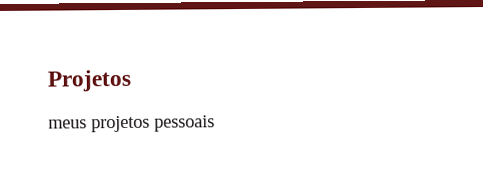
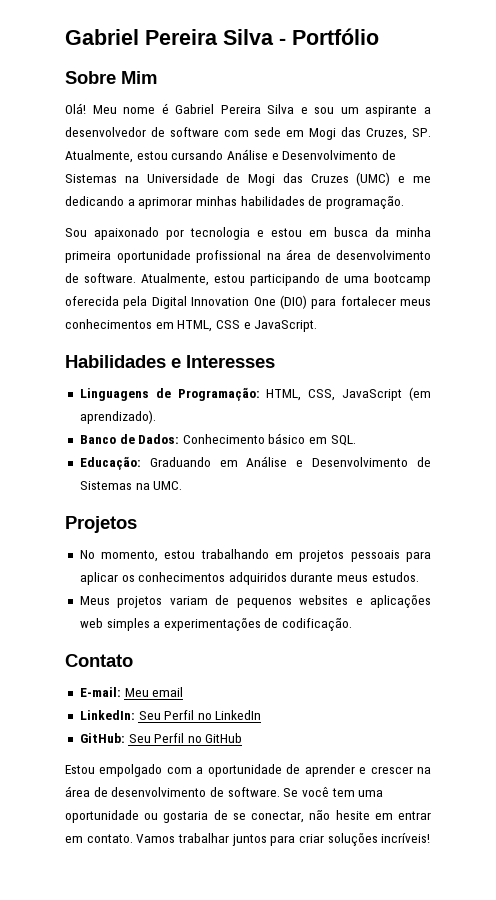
[47,69,131,92] [48,115,215,133] Projetos // meus projetos pessoais -> [65,28,379,45] [65,71,157,84] [65,103,431,117] [65,127,431,140] [65,149,396,163] [65,172,431,186] [65,195,404,209] [65,227,431,240] [65,249,431,263] [65,273,431,286] [65,295,431,309] [65,319,318,332] [65,355,275,368] [79,387,431,401] [79,410,156,424] [79,433,356,446] [79,456,431,470] [79,481,183,490] [65,516,137,533] [79,549,431,562] [79,572,419,585] [79,594,431,608] [79,617,353,631] [65,654,133,667] [79,687,184,697] [79,710,262,720] [79,733,243,743] [65,764,432,777] [65,786,384,797] [65,809,432,823] [65,832,431,846] Gabriel Pereira Silva - Portfólio // Sobre Mim // Olá! Meu nome é Gabriel Pereira Silva e sou um aspirante a desenvolvedor de software com sede em Mogi das Cruzes, SP. Atualmente, estou cursando Análise e Desenvolvimento de Sistemas na Universidade de Mogi das Cruzes (UMC) e me dedicando a aprimorar minhas habilidades de programação. // Sou apaixonado por tecnologia e estou em busca da minha primeira oportunidade profissional na área de desenvolvimento de software. Atualmente, estou participando de uma bootcamp oferecida pela Digital Innovation One (DIO) para fortalecer meus conhecimentos em HTML, CSS e JavaScript. // Habilidades e Interesses // Linguagens de Programação: HTML, CSS, JavaScript (em aprendizado). // Banco de Dados: Conhecimento básico em SQL. // Educação: Graduando em Análise e Desenvolvimento de Sistemas na UMC. // Projetos // No momento, estou trabalhando em projetos pessoais para aplicar os conhecimentos adquiridos durante meus estudos. // Meus projetos variam de pequenos websites e aplicações web simples a experimentações de codificação. // Contato // E-mail: Meu email // LinkedIn: Seu Perfil no LinkedIn // GitHub: Seu Perfil no GitHub // Estou empolgado com a oportunidade de aprender e crescer na área de desenvolvimento de software. Se você tem uma oportunidade ou gostaria de se conectar, não hesite em entrar em contato. Vamos trabalhar juntos para criar soluções incríveis!

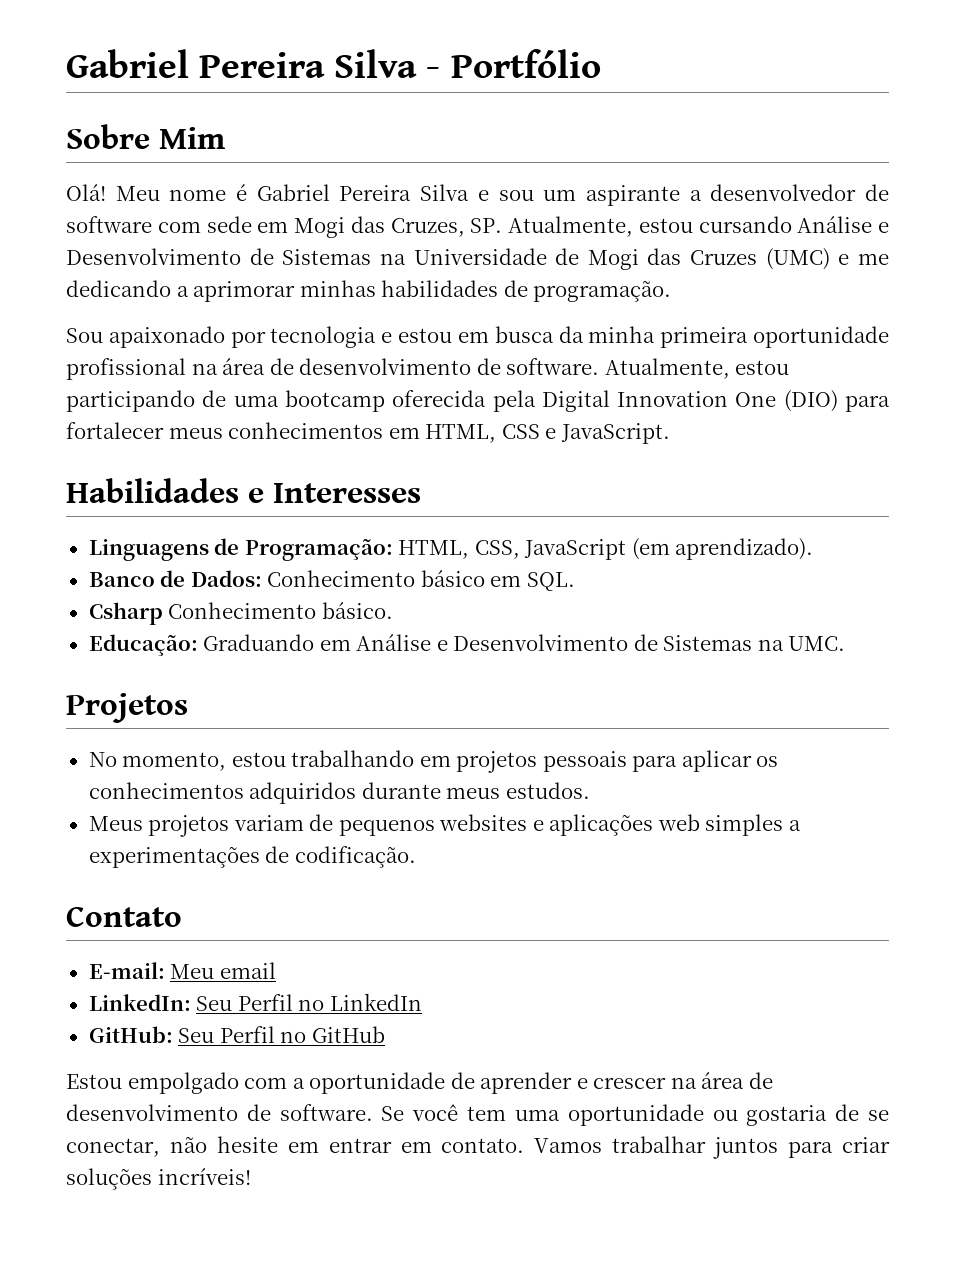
(356, 440) none -> [88,602,393,625] // Csharp Conhecimento básico.

